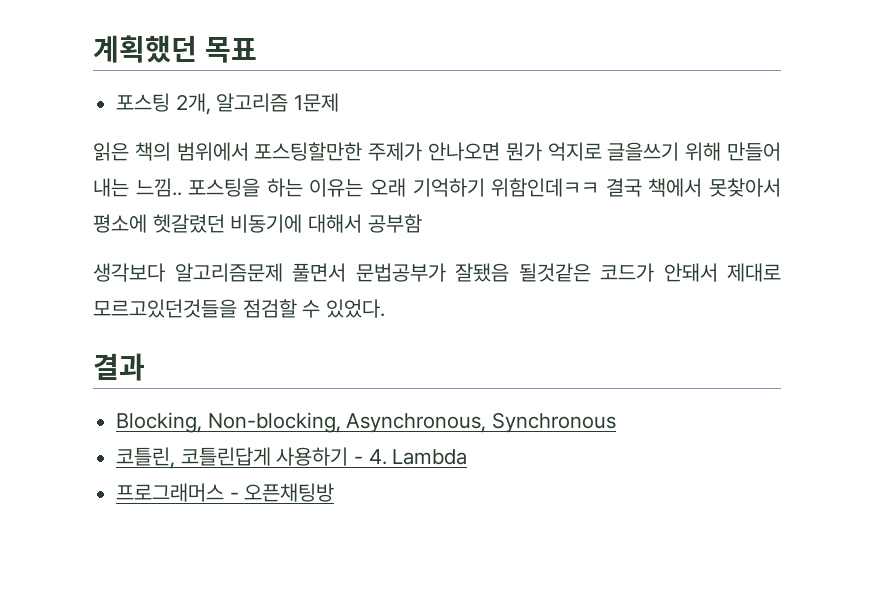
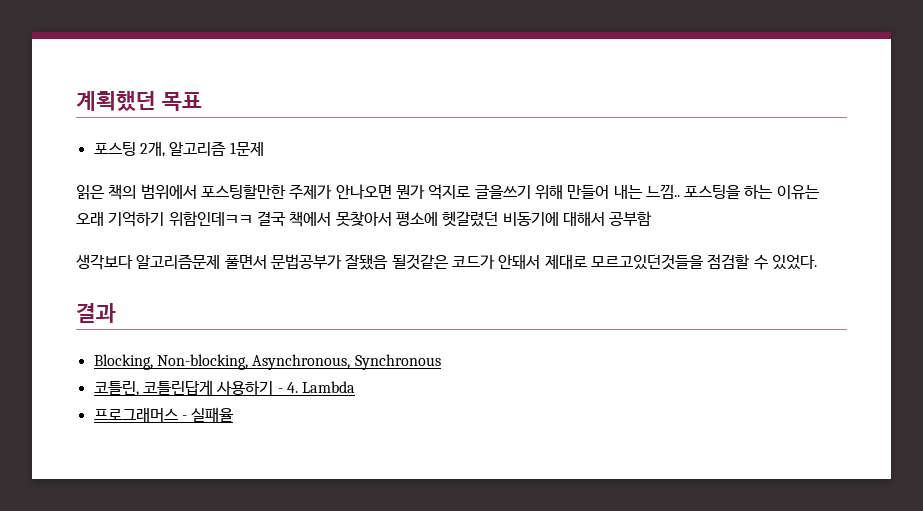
[244,483,335,502] 오픈채팅방 -> [191,407,235,422] 실패율

